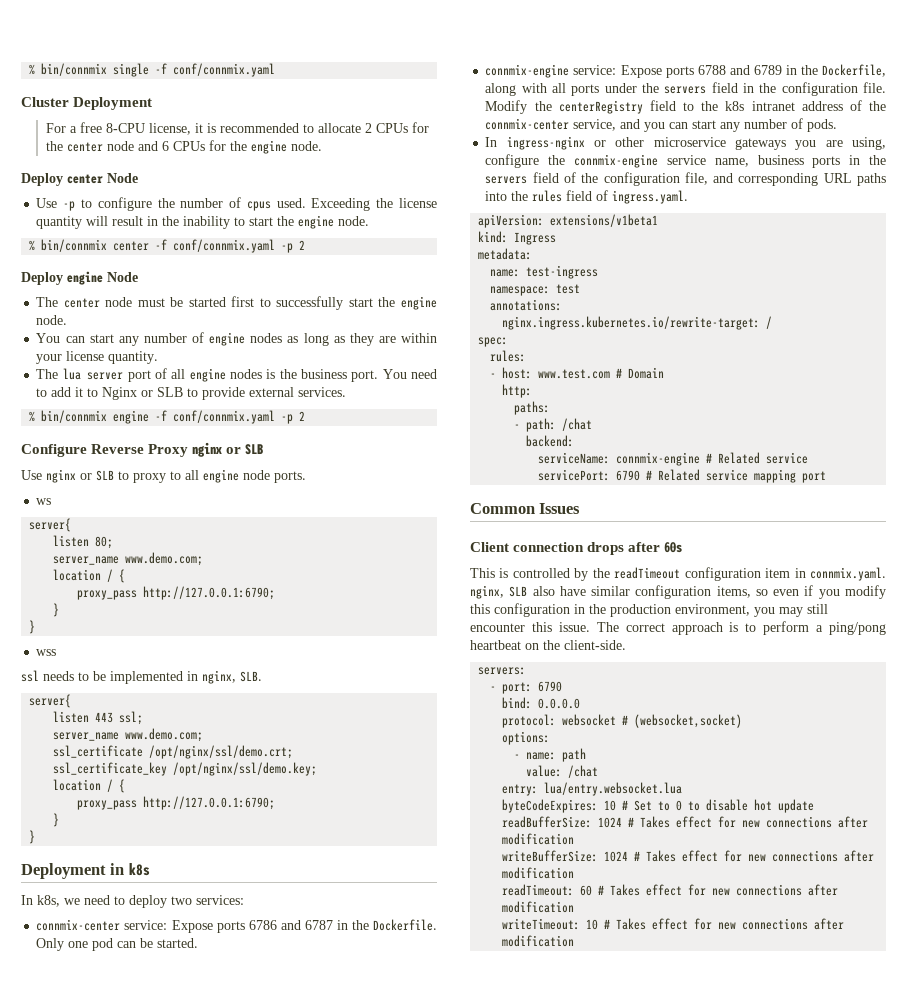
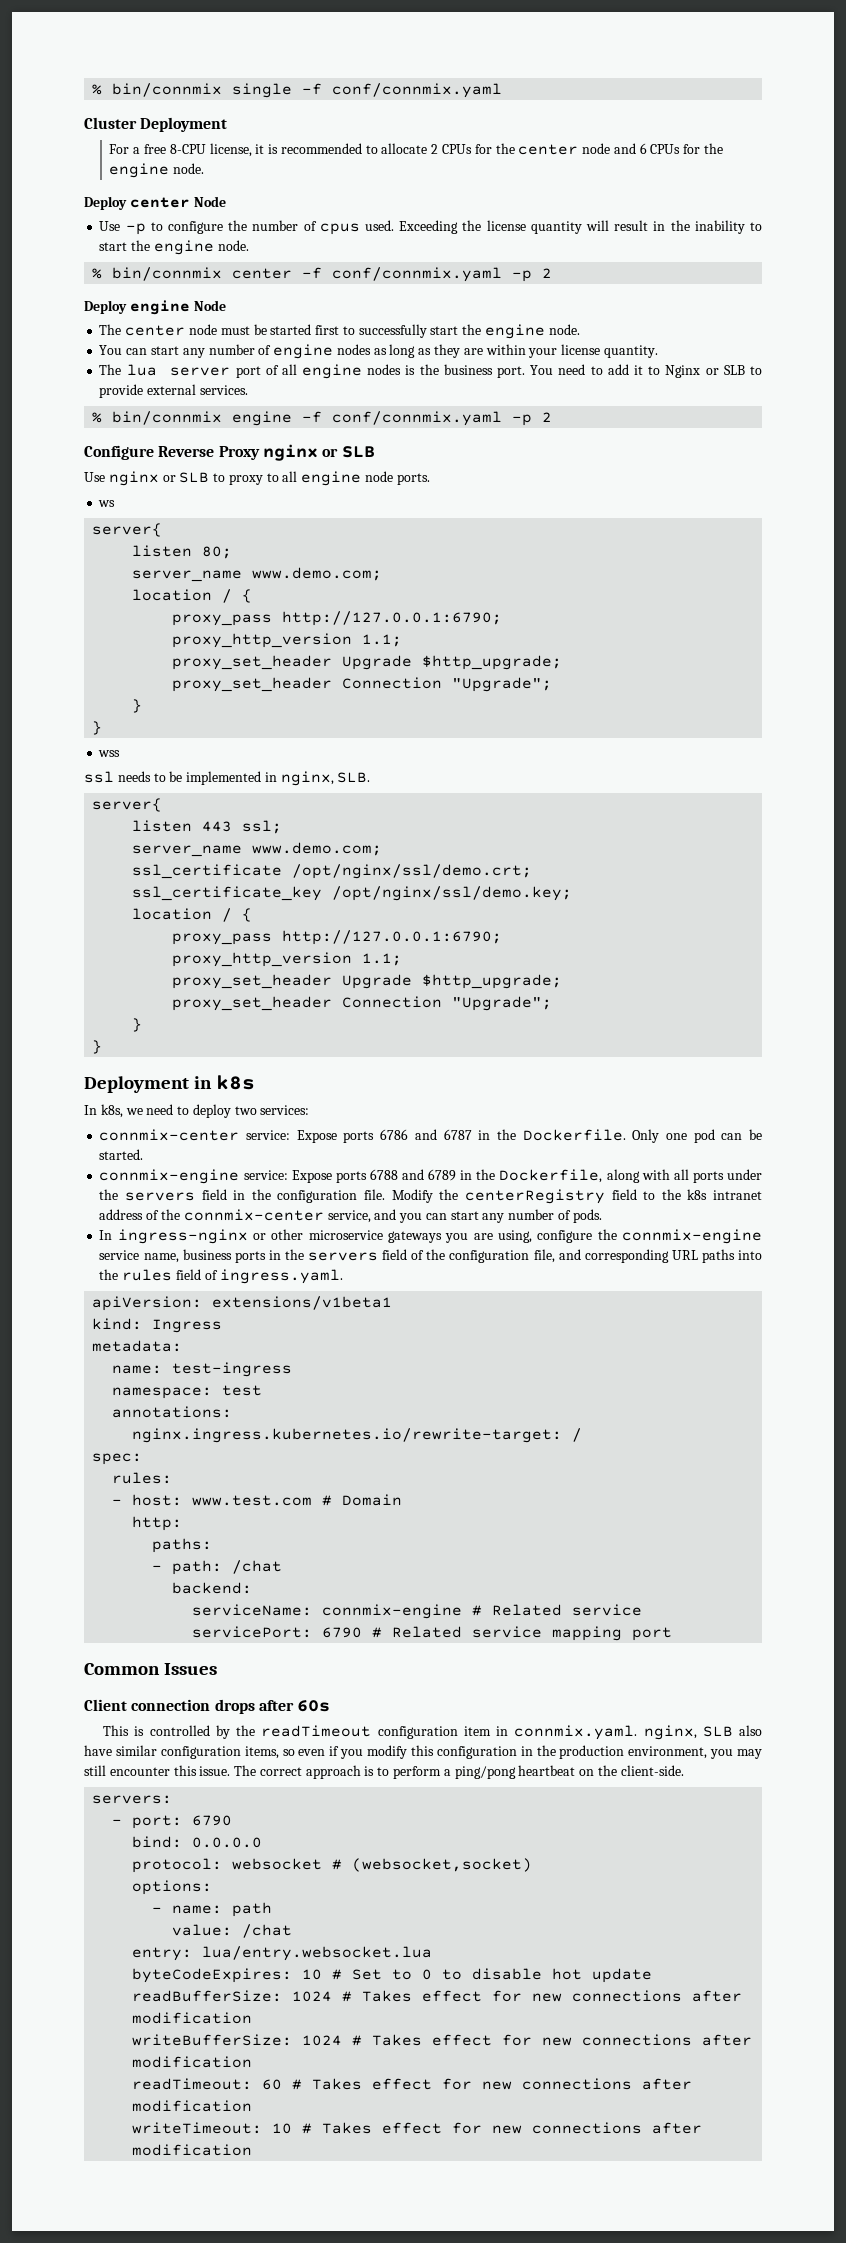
(276, 593) none -> [172,633,403,648] [172,655,563,670] [172,677,553,692] // proxy_http_version 1.1; // proxy_set_header Upgrade $http_upgrade; // proxy_set_header Connection "Upgrade";
(276, 803) none -> [172,952,403,967] [172,974,563,989] [172,996,553,1011] // proxy_http_version 1.1; // proxy_set_header Upgrade $http_upgrade; // proxy_set_header Connection "Upgrade";

